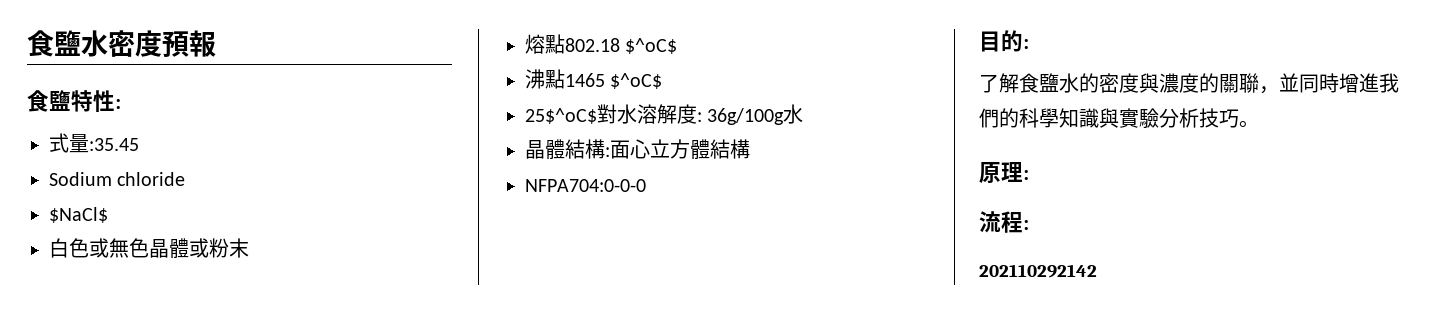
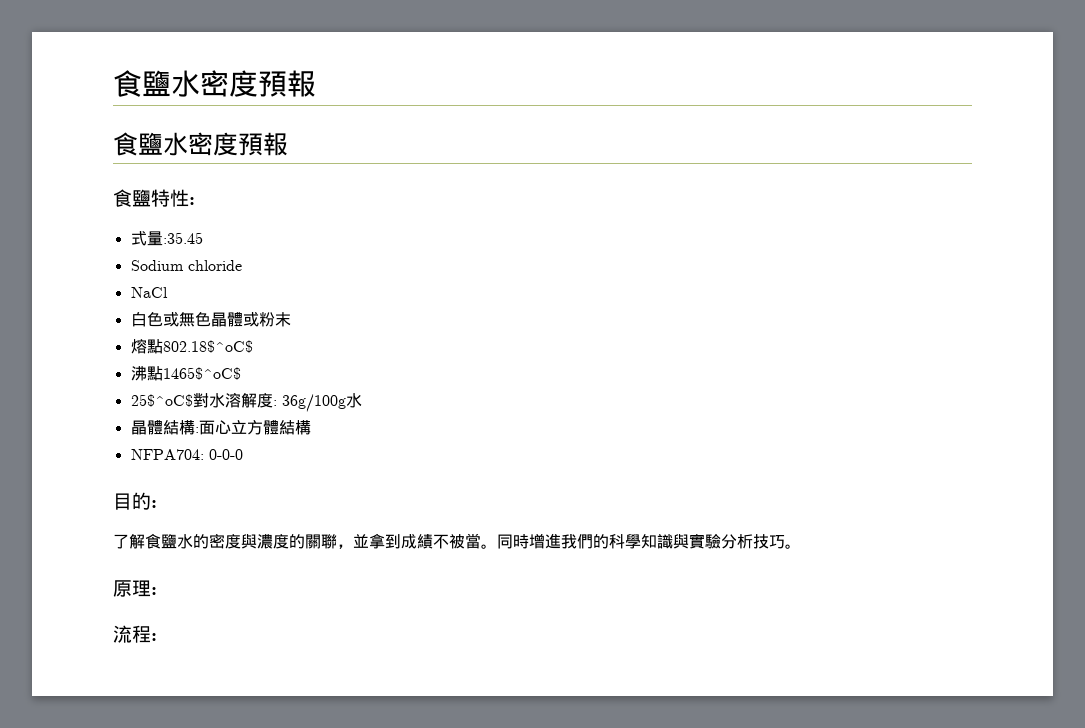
[27,30,216,57] 食鹽水密度預報 -> [113,70,316,97] [113,132,288,156] 食鹽水密度預報 // 食鹽水密度預報
[49,207,108,223] $NaCl$ -> [130,287,168,298] NaCl
[565,38,678,54] 802.18 $^oC$ -> [162,340,253,353] 802.18$^oC$
[565,73,663,89] 1465 $^oC$ -> [162,367,241,380] 1465$^oC$
[525,179,646,192] NFPA704:0-0-0 -> [130,449,243,460] NFPA704: 0-0-0
(1299, 82) none -> [369,533,497,549] 拿到成績不被當。
[979,264,1097,278] // 202110292142 -> (157, 637) none

